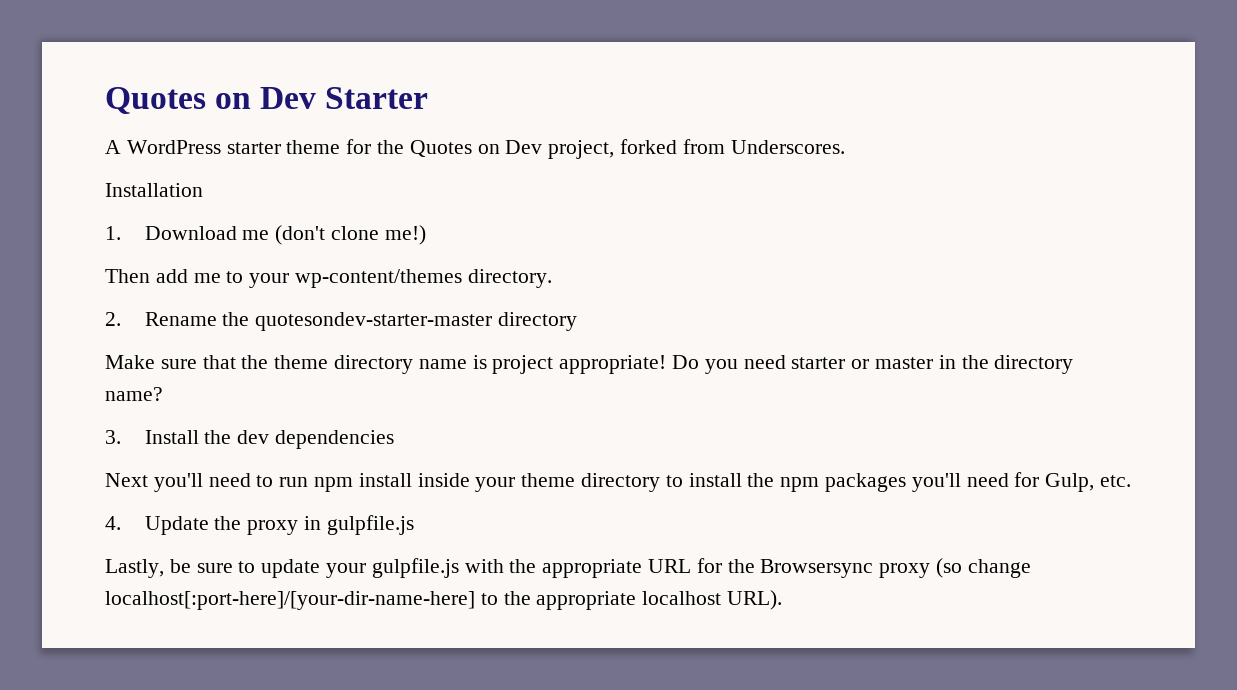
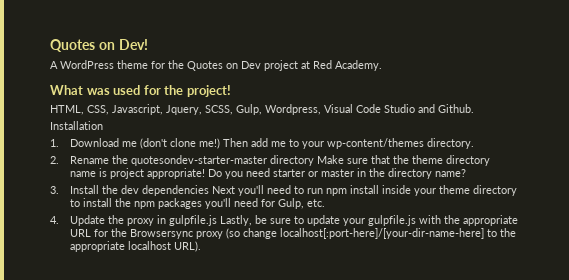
[105,87,429,114] Quotes on Dev Starter -> [50,39,148,52] Quotes on Dev!
[226,142,281,154] starter -> (114, 64) none
[548,139,845,159] project, forked from Underscores. -> [264,60,382,71] [50,85,231,97] [50,104,474,115] project at Red Academy. // What was used for the project! // HTML, CSS, Javascript, Jquery, SCSS, Gulp, Wordpress, Visual Code Studio and Github.
(426, 235) // -> (221, 143) none
(577, 321) // -> (315, 160) none
(394, 439) // -> (210, 190) none
(414, 525) // -> (218, 220) none

